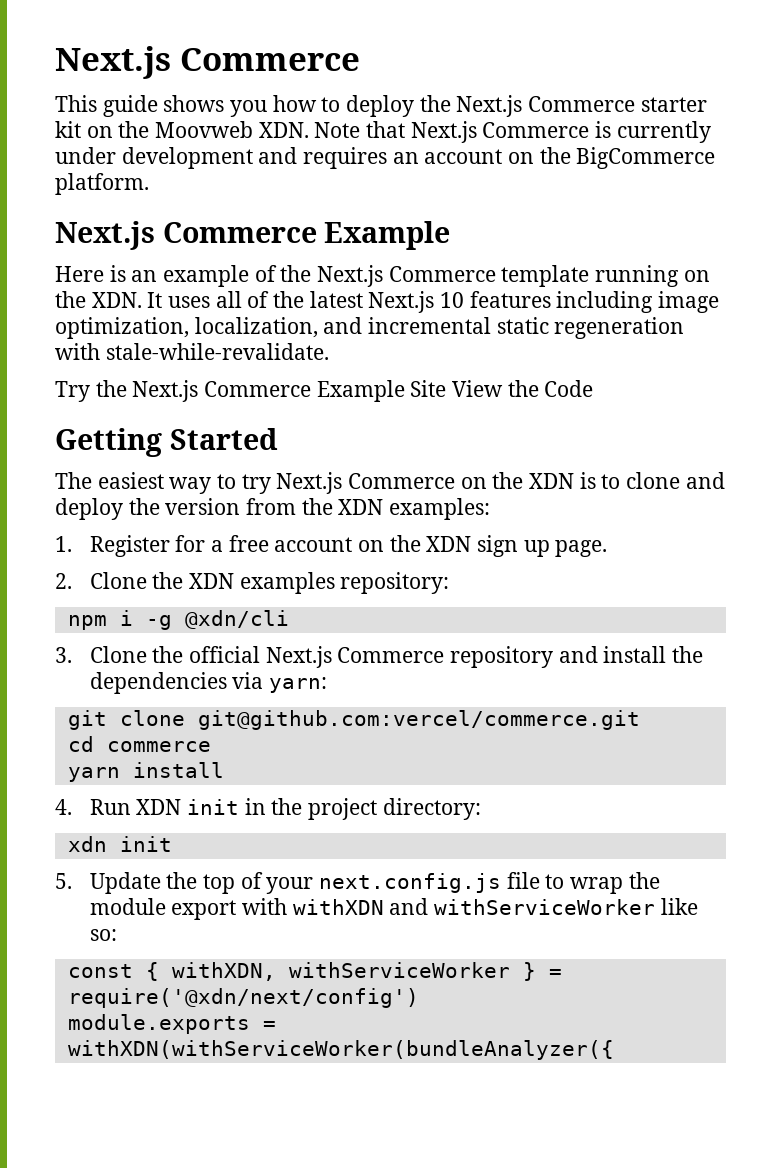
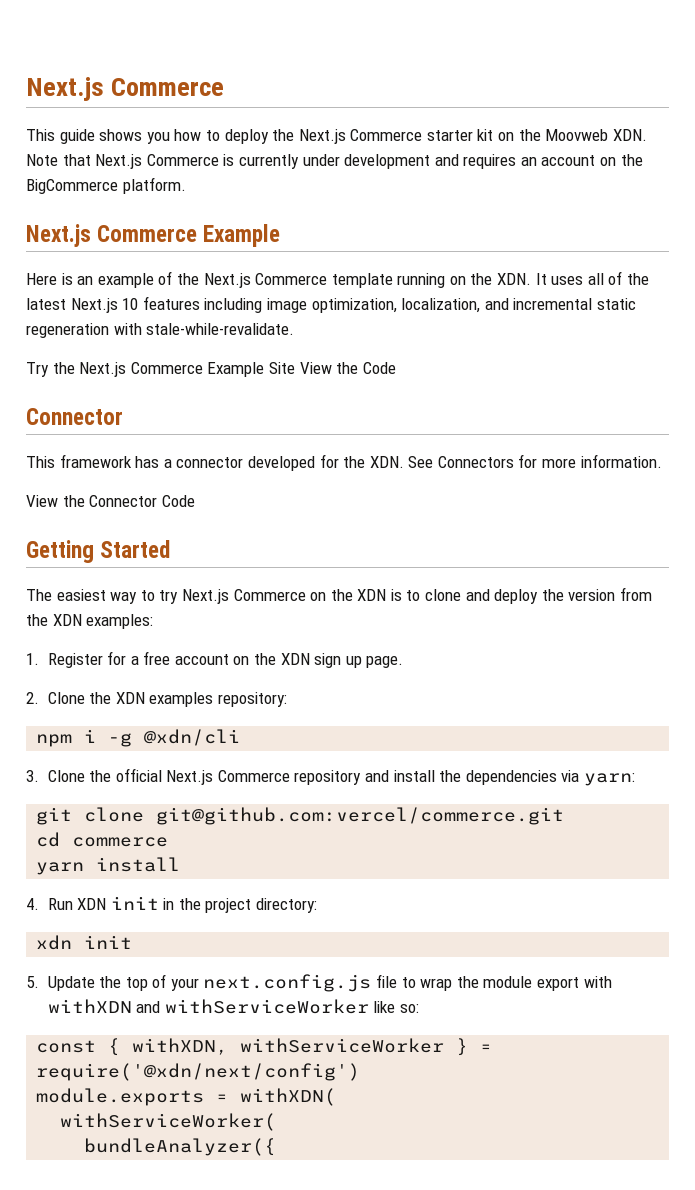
(594, 388) none -> [26,408,123,425] [26,454,662,471] [26,495,195,507] // Connector // This framework has a connector developed for the XDN. See Connectors for more information. // View the Connector Code
[67,1040,614,1060] withXDN(withServiceWorker(bundleAnalyzer({ -> [240,1088,337,1106] [60,1113,277,1131] [84,1138,277,1156] withXDN( // withServiceWorker( // bundleAnalyzer({

